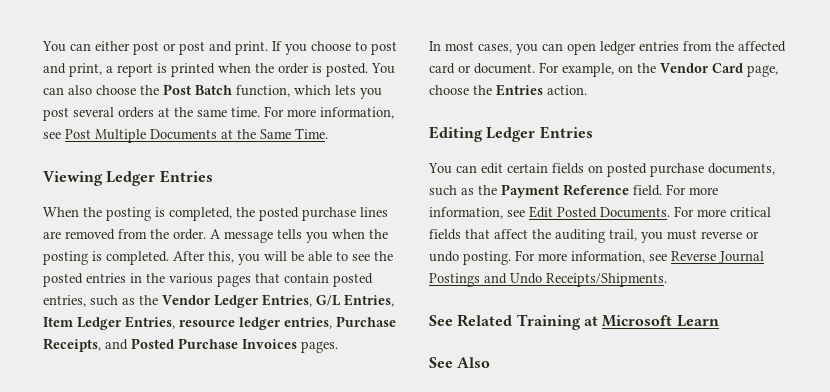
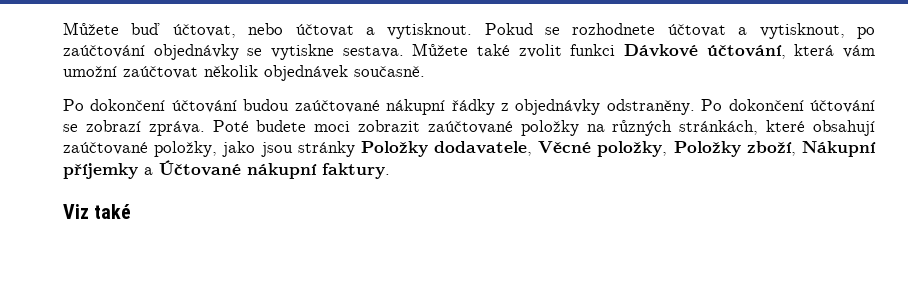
[42,41,397,55] [43,63,395,77] [43,84,382,99] [43,106,394,121] [43,128,328,143] [43,170,213,186] [43,207,388,221] [43,229,388,243] [43,251,393,265] [43,273,373,287] [43,294,394,308] [43,316,396,330] [43,338,338,353] [429,41,786,55] [429,62,778,77] [429,84,587,96] [429,126,593,142] [428,163,775,177] [429,184,718,198] [429,206,771,219] [429,229,759,243] [429,250,764,265] [429,273,667,287] [429,314,719,330] [429,357,491,368] You can either post or post and print. If you choose to post and print, a report is printed when the order is posted. You can also choose the Post Batch function, which lets you post several orders at the same time. For more information, see Post Multiple Documents at the Same Time. // Viewing Ledger Entries // When the posting is completed, the posted purchase lines are removed from the order. A message tells you when the posting is completed. After this, you will be able to see the posted entries in the various pages that contain posted entries, such as the Vendor Ledger Entries, G/L Entries, Item Ledger Entries, resource ledger entries, Purchase Receipts, and Posted Purchase Invoices pages. // In most cases, you can open ledger entries from the affected card or document. For example, on the Vendor Card page, choose the Entries action. // Editing Ledger Entries // You can edit certain fields on posted purchase documents, such as the Payment Reference field. For more information, see Edit Posted Documents. For more critical fields that affect the auditing trail, you must reverse or undo posting. For more information, see Reverse Journal Postings and Undo Receipts/Shipments. // See Related Training at Microsoft Learn // See Also -> [63,22,875,39] [63,43,875,60] [63,65,425,81] [63,99,875,115] [63,120,875,136] [63,141,876,157] [63,160,390,179] [63,204,132,219] Můžete buď účtovat, nebo účtovat a vytisknout. Pokud se rozhodnete účtovat a vytisknout, po zaúčtování objednávky se vytiskne sestava. Můžete také zvolit funkci Dávkové účtování, která vám umožní zaúčtovat několik objednávek současně. // Po dokončení účtování budou zaúčtované nákupní řádky z objednávky odstraněny. Po dokončení účtování se zobrazí zpráva. Poté budete moci zobrazit zaúčtované položky na různých stránkách, které obsahují zaúčtované položky, jako jsou stránky Položky dodavatele, Věcné položky, Položky zboží, Nákupní příjemky a Účtované nákupní faktury. // Viz také

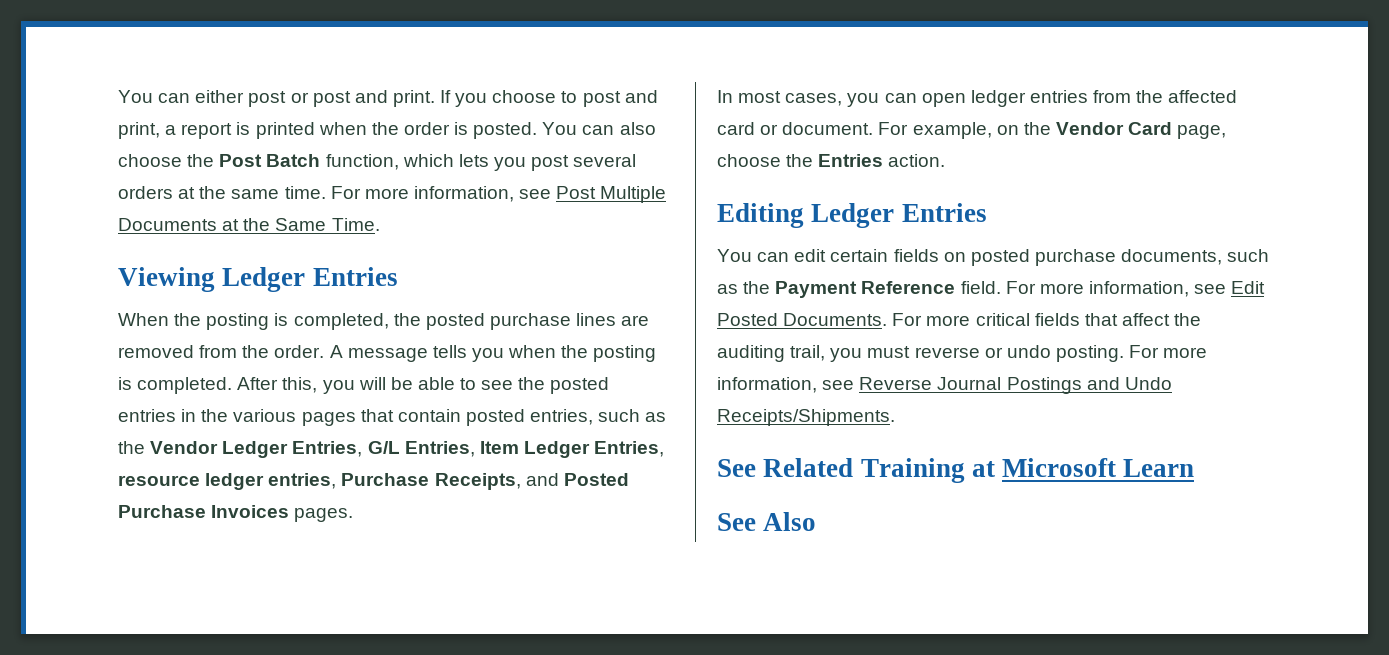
[63,22,875,39] [63,43,875,60] [63,65,425,81] [63,99,875,115] [63,120,875,136] [63,141,876,157] [63,160,390,179] [63,204,132,219] Můžete buď účtovat, nebo účtovat a vytisknout. Pokud se rozhodnete účtovat a vytisknout, po zaúčtování objednávky se vytiskne sestava. Můžete také zvolit funkci Dávkové účtování, která vám umožní zaúčtovat několik objednávek současně. // Po dokončení účtování budou zaúčtované nákupní řádky z objednávky odstraněny. Po dokončení účtování se zobrazí zpráva. Poté budete moci zobrazit zaúčtované položky na různých stránkách, které obsahují zaúčtované položky, jako jsou stránky Položky dodavatele, Věcné položky, Položky zboží, Nákupní příjemky a Účtované nákupní faktury. // Viz také -> [118,90,658,107] [118,122,656,139] [118,154,637,171] [118,186,667,203] [118,218,380,231] [118,267,398,292] [118,313,650,330] [118,345,657,362] [118,377,610,394] [118,409,667,426] [118,441,665,458] [118,473,629,490] [118,505,354,522] [717,90,1238,107] [717,122,1227,139] [717,154,946,167] [717,203,987,228] [717,249,1270,266] [717,281,1266,298] [717,313,1202,326] [717,345,1208,362] [717,377,1172,394] [717,409,895,426] [717,458,1195,483] [717,512,817,531] You can either post or post and print. If you choose to post and print, a report is printed when the order is posted. You can also choose the Post Batch function, which lets you post several orders at the same time. For more information, see Post Multiple Documents at the Same Time. // Viewing Ledger Entries // When the posting is completed, the posted purchase lines are removed from the order. A message tells you when the posting is completed. After this, you will be able to see the posted entries in the various pages that contain posted entries, such as the Vendor Ledger Entries, G/L Entries, Item Ledger Entries, resource ledger entries, Purchase Receipts, and Posted Purchase Invoices pages. // In most cases, you can open ledger entries from the affected card or document. For example, on the Vendor Card page, choose the Entries action. // Editing Ledger Entries // You can edit certain fields on posted purchase documents, such as the Payment Reference field. For more information, see Edit Posted Documents. For more critical fields that affect the auditing trail, you must reverse or undo posting. For more information, see Reverse Journal Postings and Undo Receipts/Shipments. // See Related Training at Microsoft Learn // See Also

